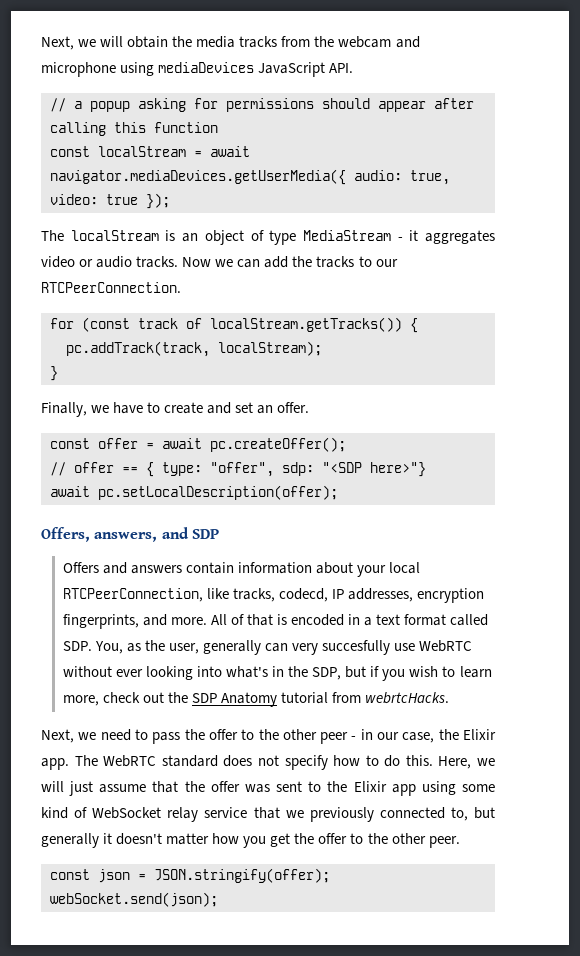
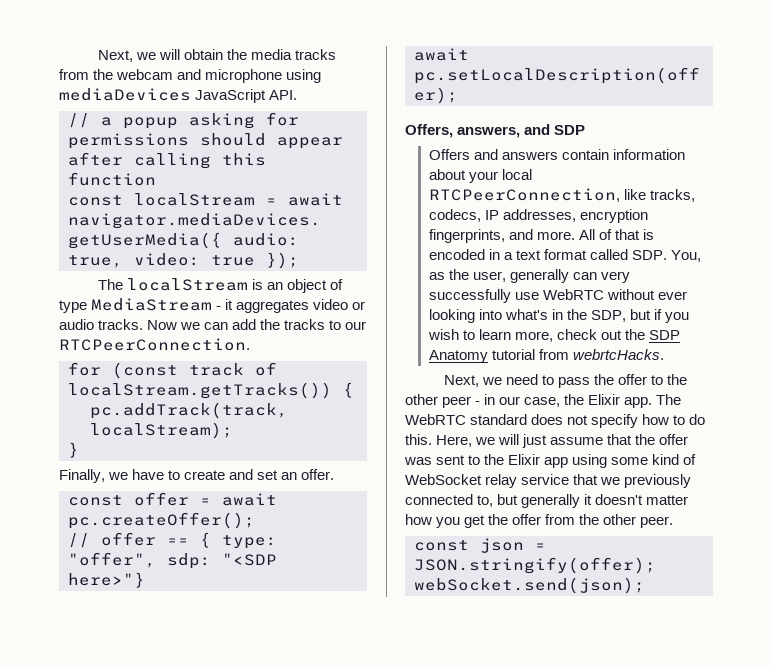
[279,588,329,602] codecd, -> [428,209,481,222] codecs,
[322,640,391,655] succesfully -> [428,289,511,303] successfully
[350,833,364,844] to -> [545,514,576,525] from

